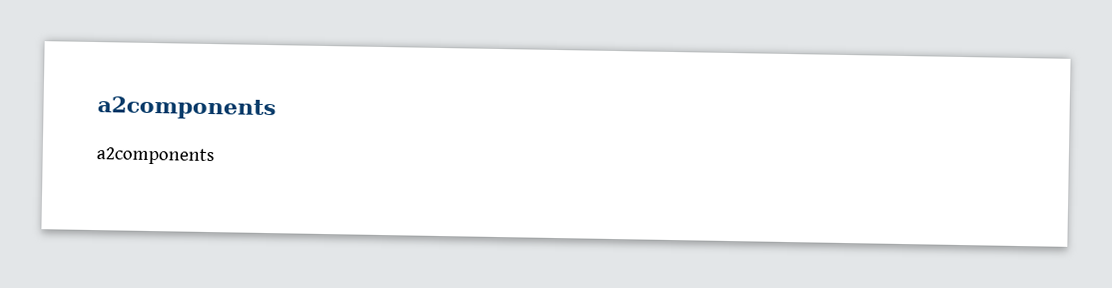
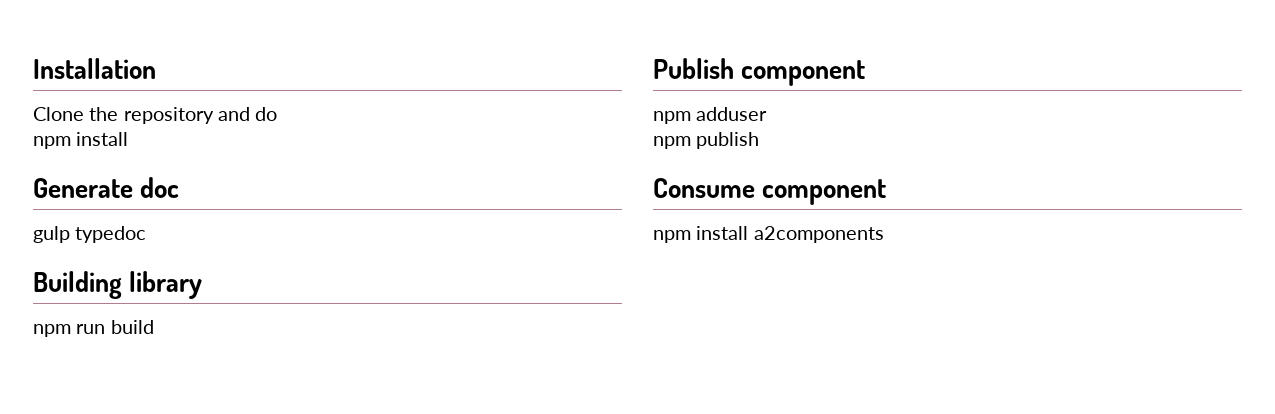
[97,96,276,121] [96,147,215,166] a2components // a2components -> [33,58,156,79] [33,107,278,124] [33,132,129,149] [33,177,180,198] [33,226,147,243] [33,271,203,299] [33,320,154,337] [653,58,866,86] [653,107,768,124] [653,132,760,149] [653,178,887,205] [653,226,884,243] Installation // Clone the repository and do // npm install // Generate doc // gulp typedoc // Building library // npm run build // Publish component // npm adduser // npm publish // Consume component // npm install a2components

